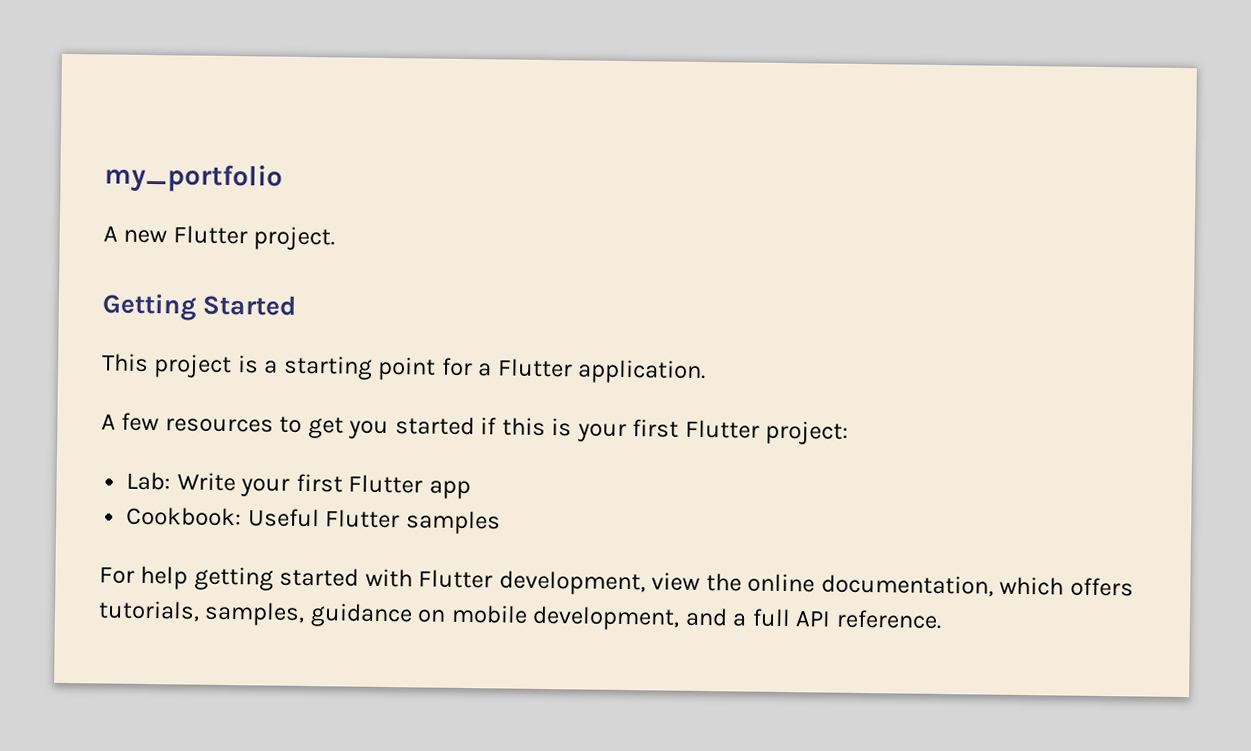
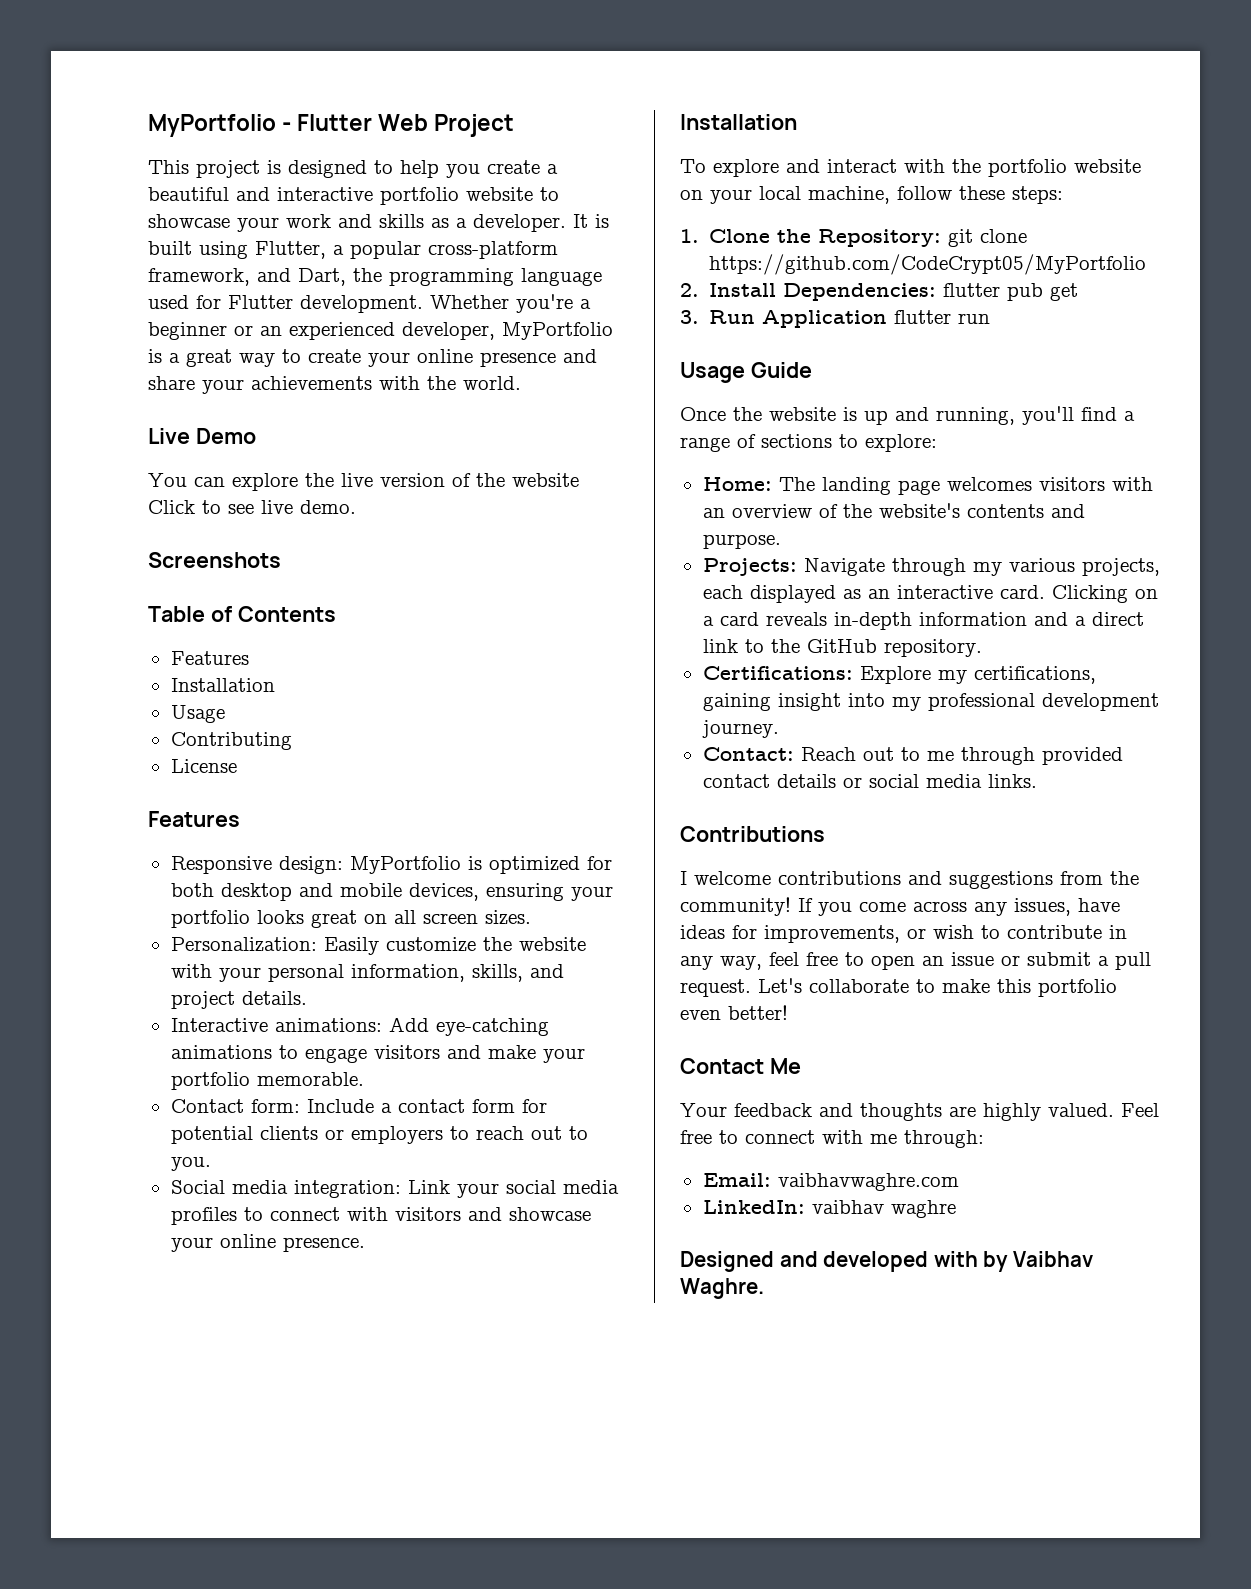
[104,163,283,194] [103,225,336,251] [102,293,297,321] [102,353,707,385] [101,412,850,445] [126,471,471,500] [126,506,501,535] [99,565,1134,597] [98,600,942,631] my_portfolio // A new Flutter project. // Getting Started // This project is a starting point for a Flutter application. // A few resources to get you started if this is your first Flutter project: // Lab: Write your first Flutter app // Cookbook: Useful Flutter samples // For help getting started with Flutter development, view the online documentation, which offers tutorials, samples, guidance on mobile development, and a full API reference. -> [148,114,515,137] [148,160,558,178] [148,187,559,205] [148,214,609,232] [148,241,558,259] [148,268,602,286] [148,294,591,313] [148,322,613,340] [148,349,597,367] [148,376,521,394] [148,428,256,444] [148,473,579,491] [148,500,356,514] [148,552,281,568] [148,606,336,622] [170,651,249,665] [170,678,275,692] [170,705,225,723] [170,732,292,750] [170,759,237,773] [148,811,240,827] [170,856,612,874] [170,883,613,901] [170,910,531,928] [170,937,586,955] [170,964,564,982] [170,991,307,1009] [170,1017,549,1036] [170,1045,585,1063] [170,1072,364,1090] [170,1099,547,1113] [170,1126,588,1144] [170,1157,211,1171] [170,1180,619,1198] [170,1207,591,1225] [170,1234,365,1252] [680,114,797,130] [680,159,1141,177] [680,186,1063,204] [680,229,1028,247] [709,254,1147,275] [680,283,1079,301] [680,310,991,328] [680,362,812,383] [680,406,1135,425] [680,434,937,452] [702,477,1153,495] [702,503,1085,518] [702,534,781,549] [702,558,1160,576] [702,585,1158,603] [702,612,1144,630] [702,639,982,657] [702,666,1096,684] [702,693,1159,711] [701,720,779,738] [702,747,1123,765] [702,774,1037,788] [680,826,825,842] [680,871,1139,889] [680,897,1120,916] [680,925,1127,943] [680,952,1151,970] [680,978,1117,997] [680,1005,788,1020] [680,1058,801,1074] [680,1103,1159,1121] [680,1130,984,1148] [702,1173,959,1191] [702,1200,956,1218] [680,1251,1093,1272] [680,1278,764,1299] MyPortfolio - Flutter Web Project // This project is designed to help you create a beautiful and interactive portfolio website to showcase your work and skills as a developer. It is built using Flutter, a popular cross-platform framework, and Dart, the programming language used for Flutter development. Whether you're a beginner or an experienced developer, MyPortfolio is a great way to create your online presence and share your achievements with the world. // Live Demo // You can explore the live version of the website Click to see live demo. // Screenshots // Table of Contents // Features // Installation // Usage // Contributing // License // Features // Responsive design: MyPortfolio is optimized for both desktop and mobile devices, ensuring your portfolio looks great on all screen sizes. // Personalization: Easily customize the website with your personal information, skills, and project details. // Interactive animations: Add eye-catching animations to engage visitors and make your portfolio memorable. // Contact form: Include a contact form for potential clients or employers to reach out to you. // Social media integration: Link your social media profiles to connect with visitors and showcase your online presence. // Installation // To explore and interact with the portfolio website on your local machine, follow these steps: // 1. Clone the Repository: git clone https://github.com/CodeCrypt05/MyPortfolio // 2. Install Dependencies: flutter pub get // 3. Run Application flutter run // Usage Guide // Once the website is up and running, you'll find a range of sections to explore: // Home: The landing page welcomes visitors with an overview of the website's contents and purpose. // Projects: Navigate through my various projects, each displayed as an interactive card. Clicking on a card reveals in-depth information and a direct link to the GitHub repository. // Certifications: Explore my certifications, gaining insight into my professional development journey. // Contact: Reach out to me through provided contact details or social media links. // Contributions // I welcome contributions and suggestions from the community! If you come across any issues, have ideas for improvements, or wish to contribute in any way, feel free to open an issue or submit a pull request. Let's collaborate to make this portfolio even better! // Contact Me // Your feedback and thoughts are highly valued. Feel free to connect with me through: // Email: vaibhavwaghre.com // LinkedIn: vaibhav waghre // Designed and developed with by Vaibhav Waghre.

